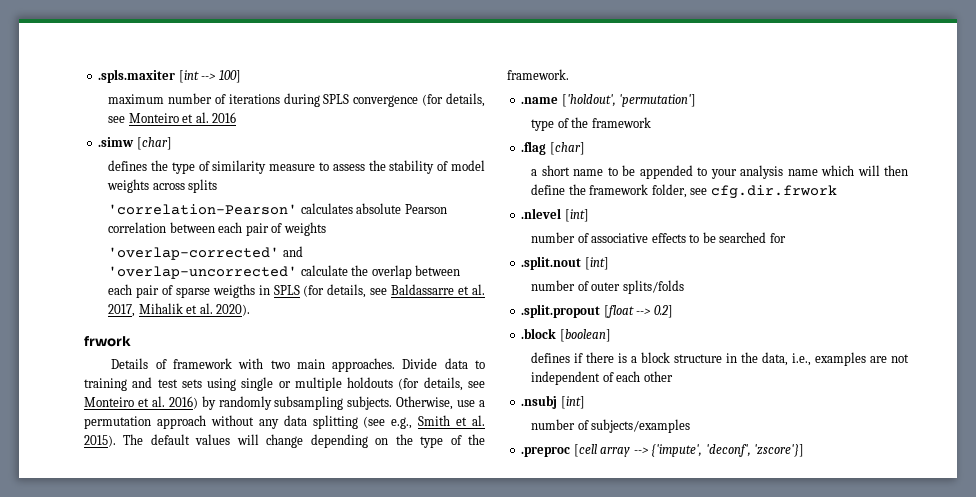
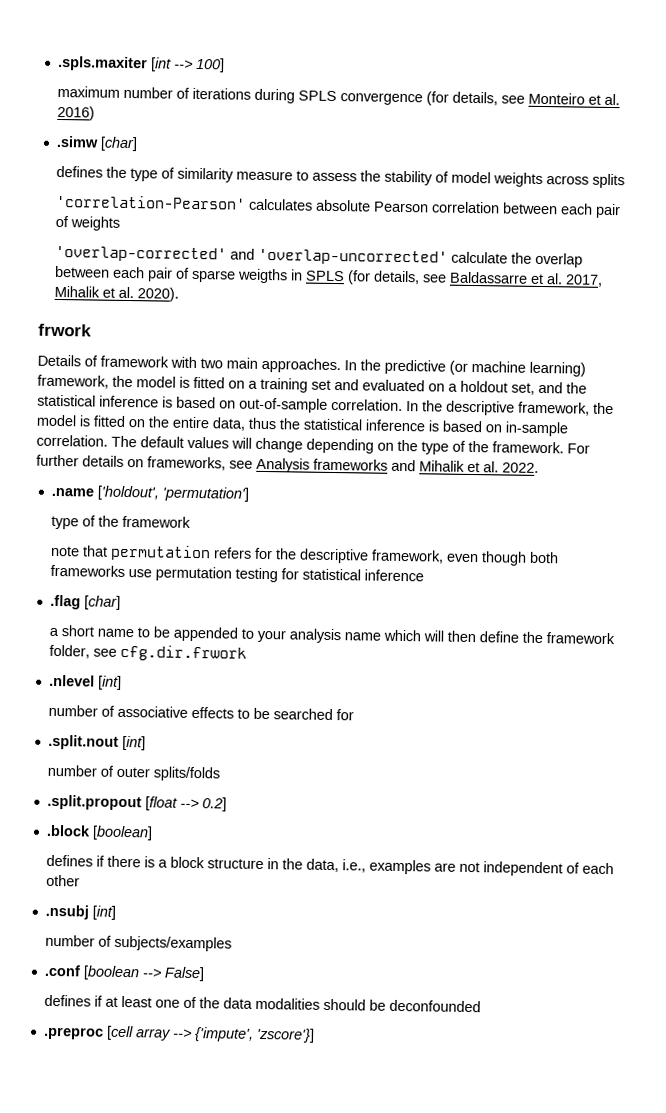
[212,112,237,123] 2016 -> [57,105,96,121] 2016)
[402,358,485,369] [84,377,485,391] [84,396,485,410] [84,415,485,429] [84,435,116,447] Divide data to training and test sets using single or multiple holdouts (for details, see Monteiro et al. 2016) by randomly subsampling subjects. Otherwise, use a permutation approach without any data splitting (see e.g., Smith et al. 2015). -> [344,359,586,377] [37,374,587,395] [37,394,614,416] [36,414,568,437] [36,434,108,447] In the predictive (or machine learning) framework, the model is fitted on a training set and evaluated on a holdout set, and the statistical inference is based on out-of-sample correlation. In the descriptive framework, the model is fitted on the entire data, thus the statistical inference is based on in-sample correlation.
(569, 74) none -> [567,443,590,454] [36,454,539,473] For further details on frameworks, see Analysis frameworks and Mihalik et al. 2022.
(651, 122) none -> [50,544,560,566] [50,564,425,583] // note that permutation refers for the descriptive framework, even though both frameworks use permutation testing for statistical inference
(691, 426) none -> [43,964,205,982] [44,994,482,1013] // .conf [boolean --> False] // defines if at least one of the data modalities should be deconfounded
[705,444,751,457] 'deconf', -> (254, 1034) none

